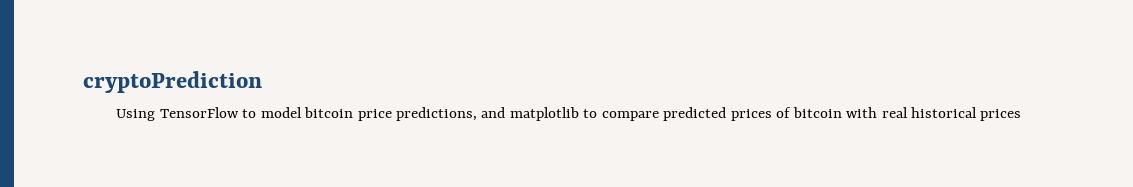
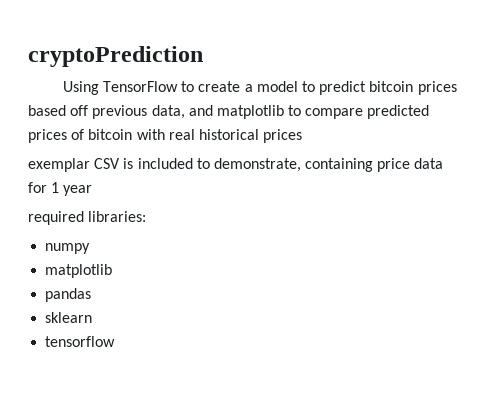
[260,107,477,121] model bitcoin price predictions, -> [198,81,457,95] [28,105,185,119] create a model to predict bitcoin prices based off previous data,
(1022, 115) none -> [28,158,444,172] [28,182,93,196] [28,211,147,225] [45,243,91,254] [45,264,113,278] [45,288,92,302] [45,312,93,323] [45,336,116,347] // exemplar CSV is included to demonstrate, containing price data for 1 year // required libraries: // numpy // matplotlib // pandas // sklearn // tensorflow

